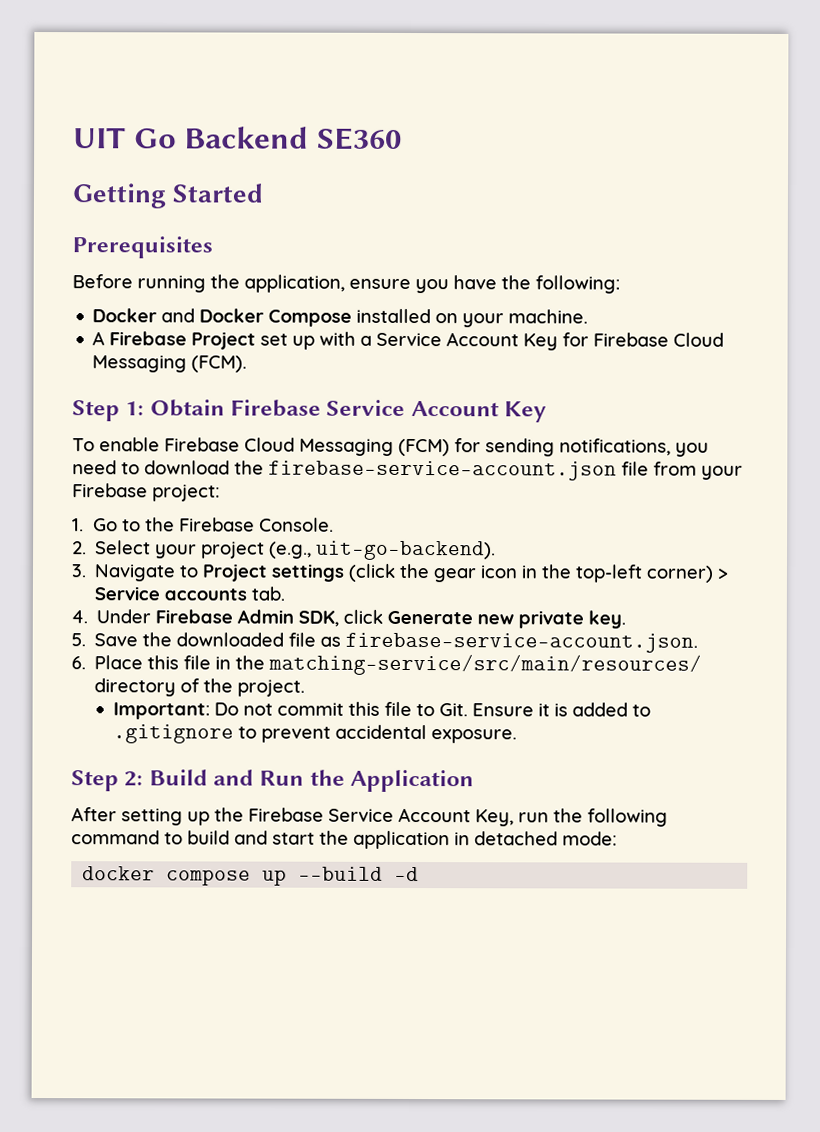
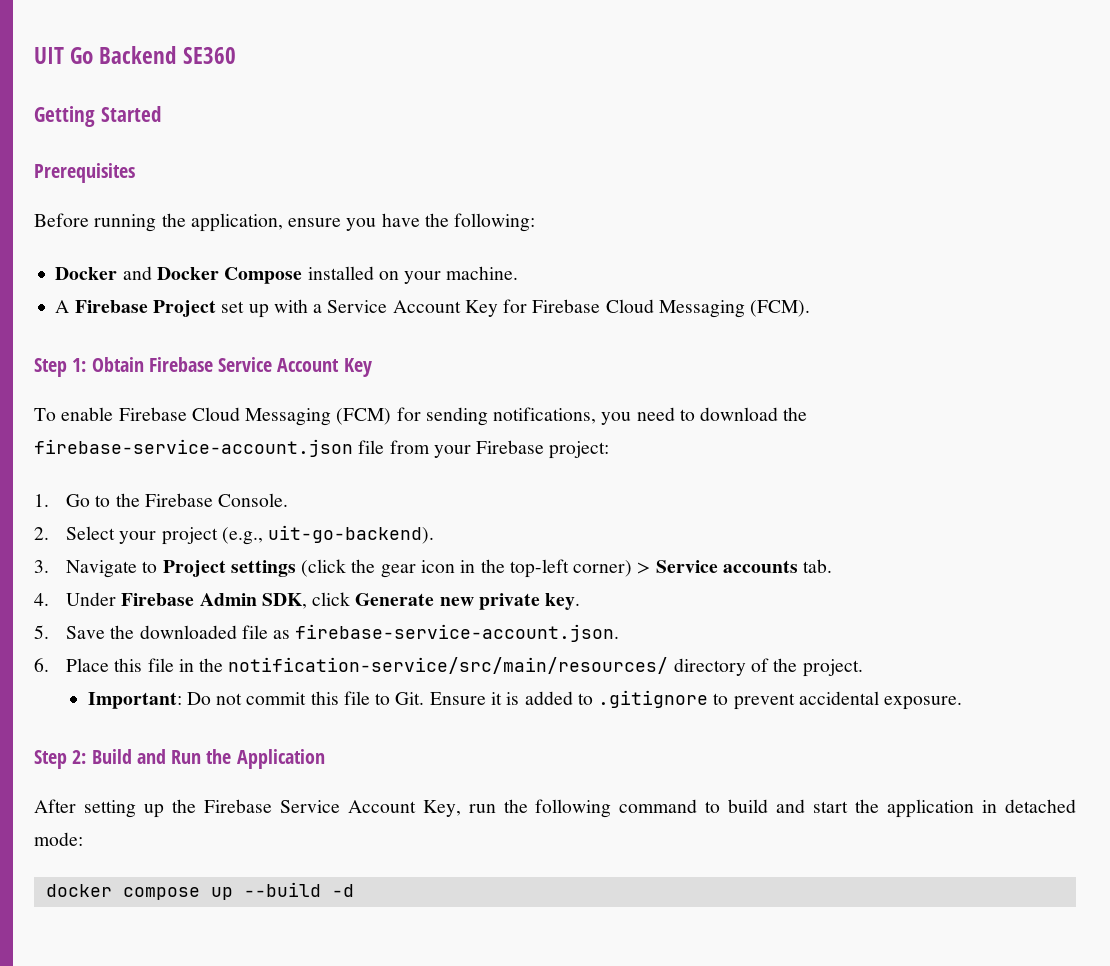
[268,653,703,676] matching-service/src/main/resources/ -> [228,657,669,674] notification-service/src/main/resources/

